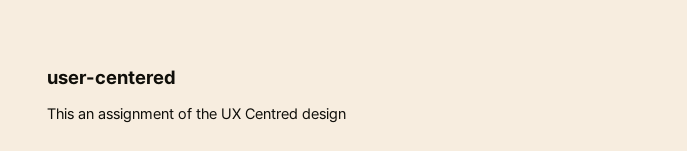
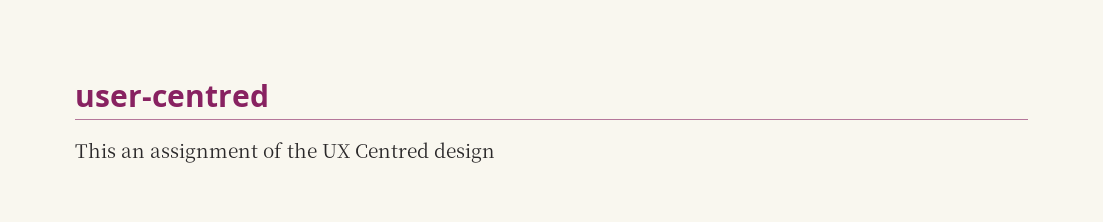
[47,70,176,85] user-centered -> [75,84,269,107] user-centred

